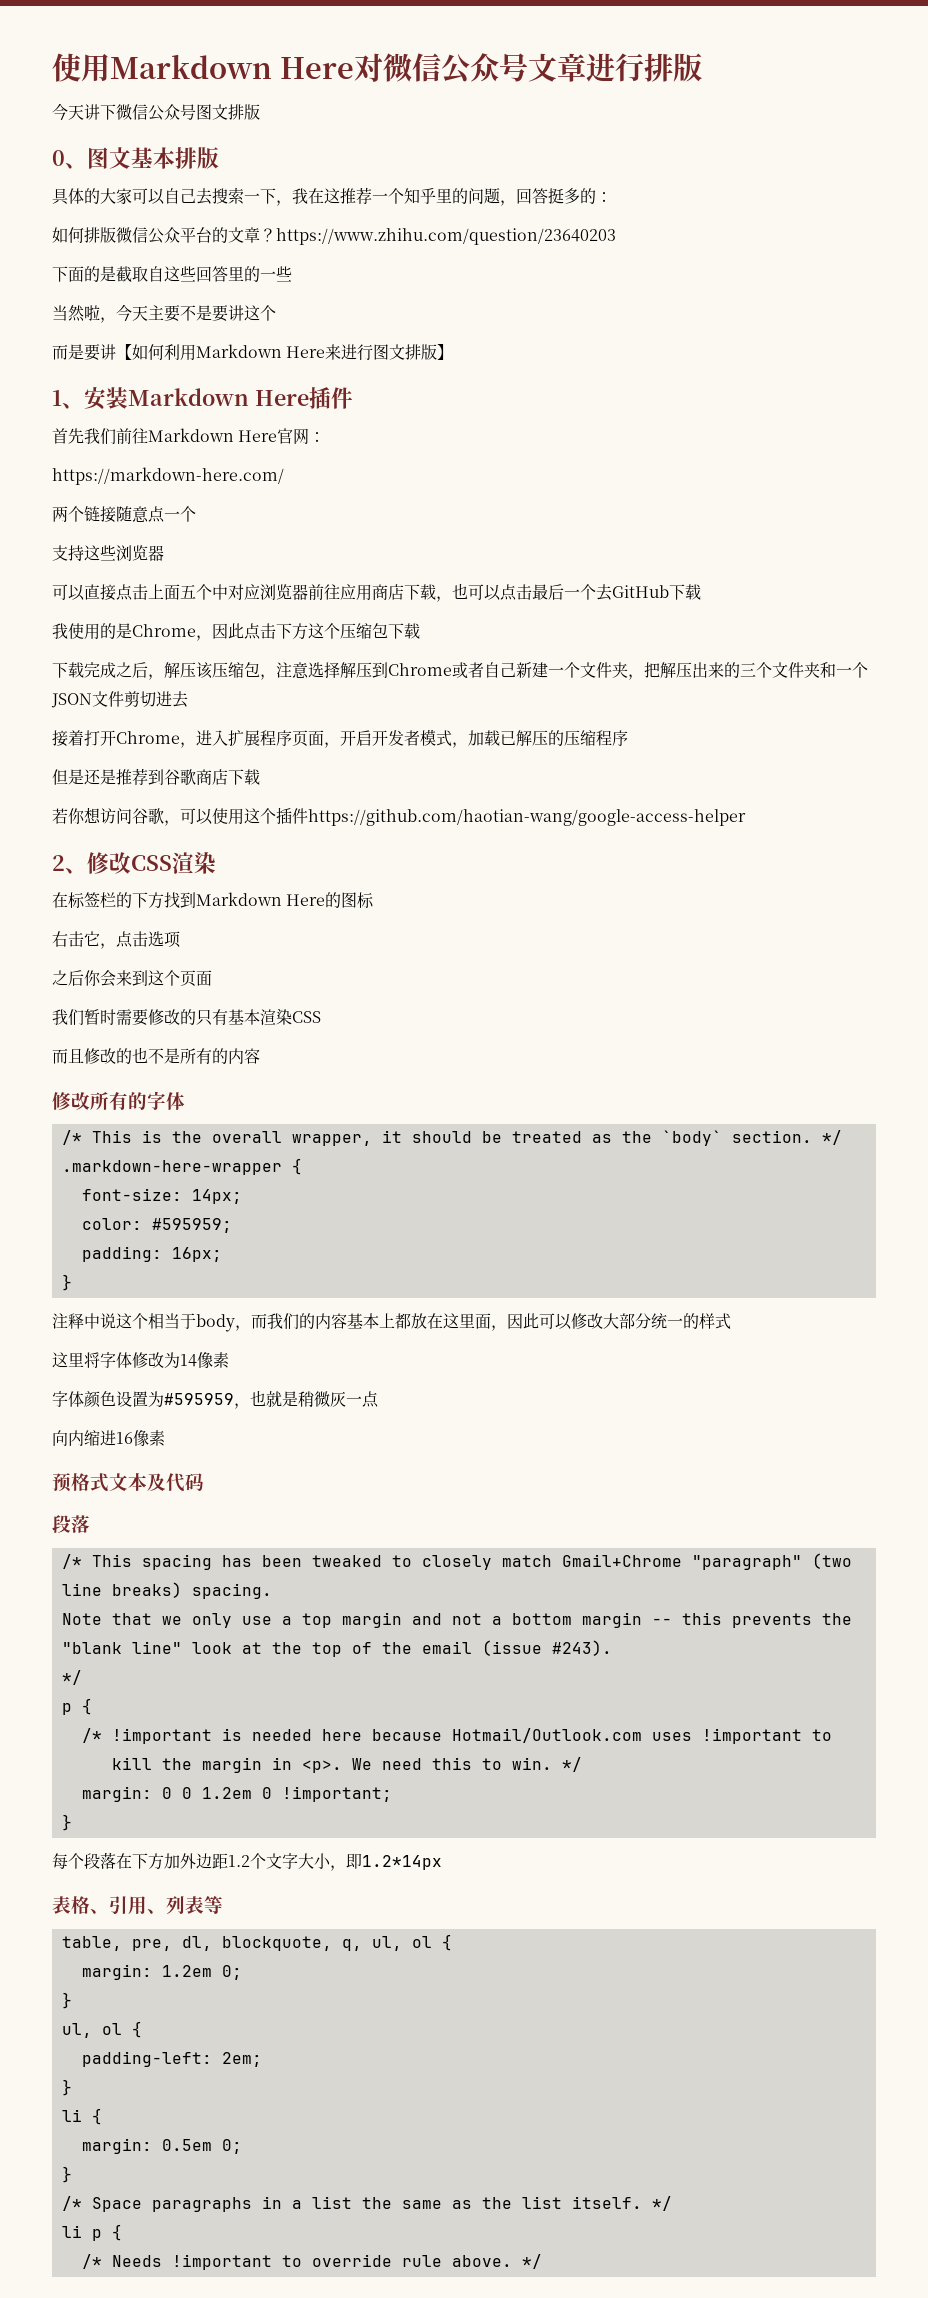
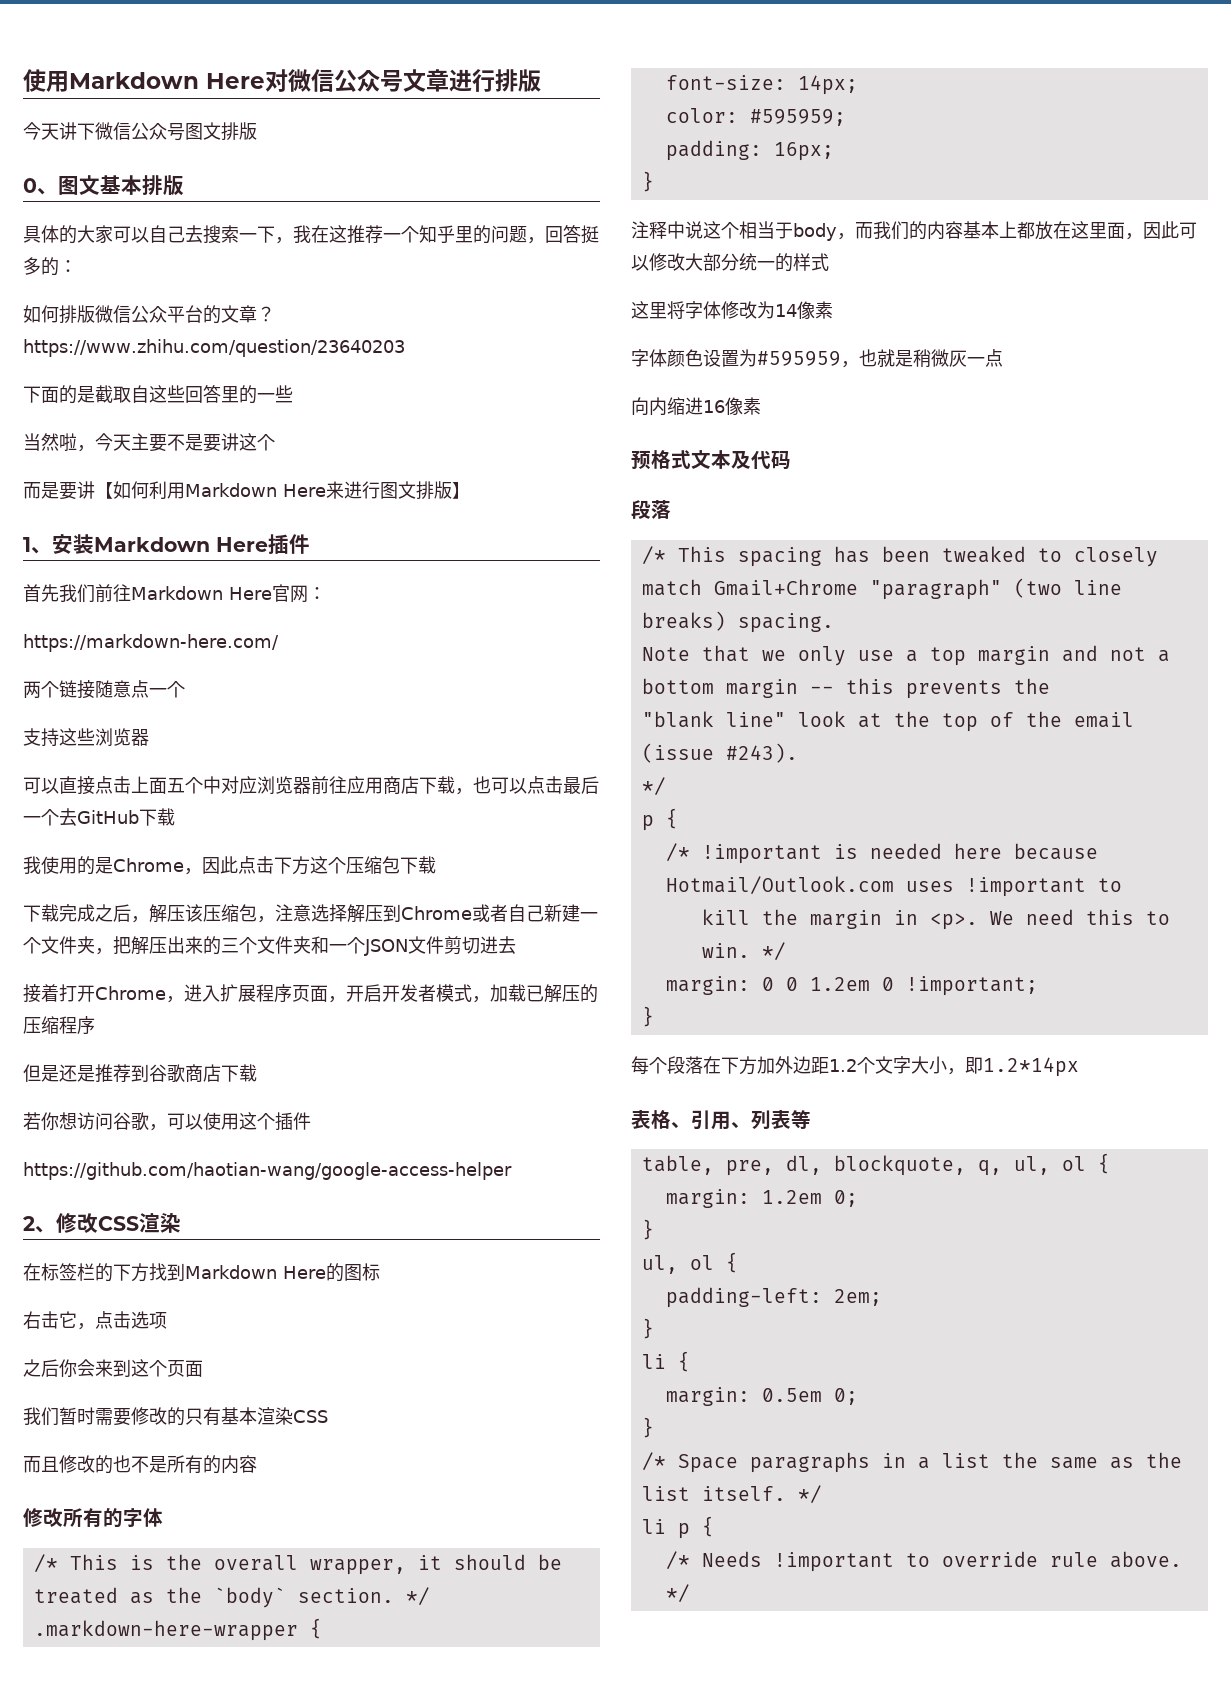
(308, 816) none -> (311, 1121) //

